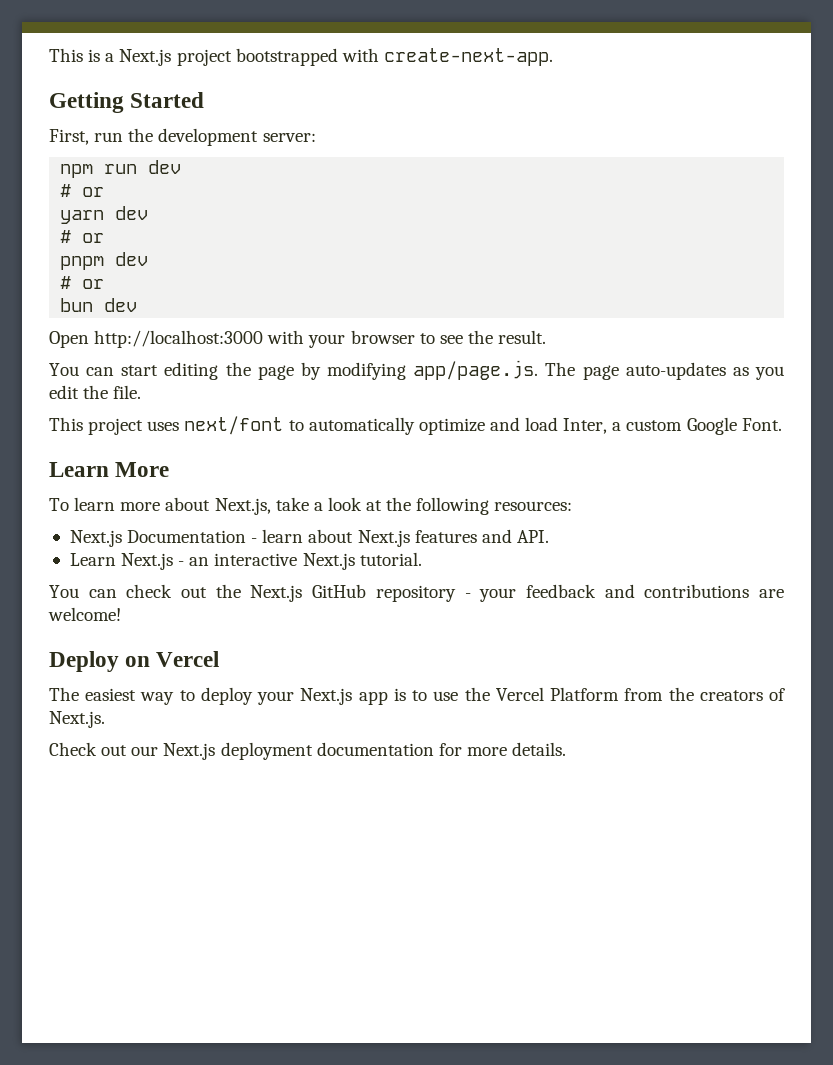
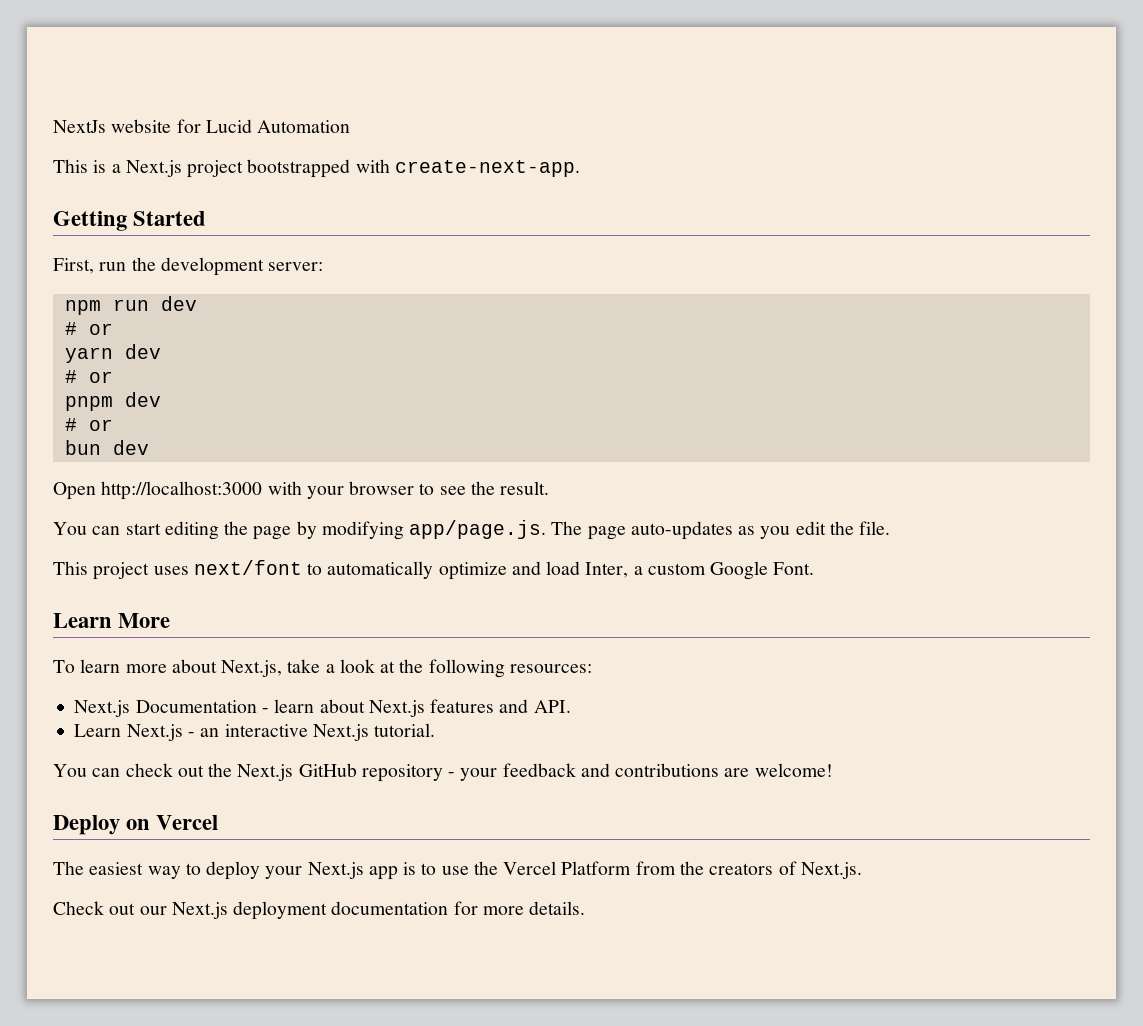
(49, 55) none -> [53,119,351,133] NextJs website for Lucid Automation //

